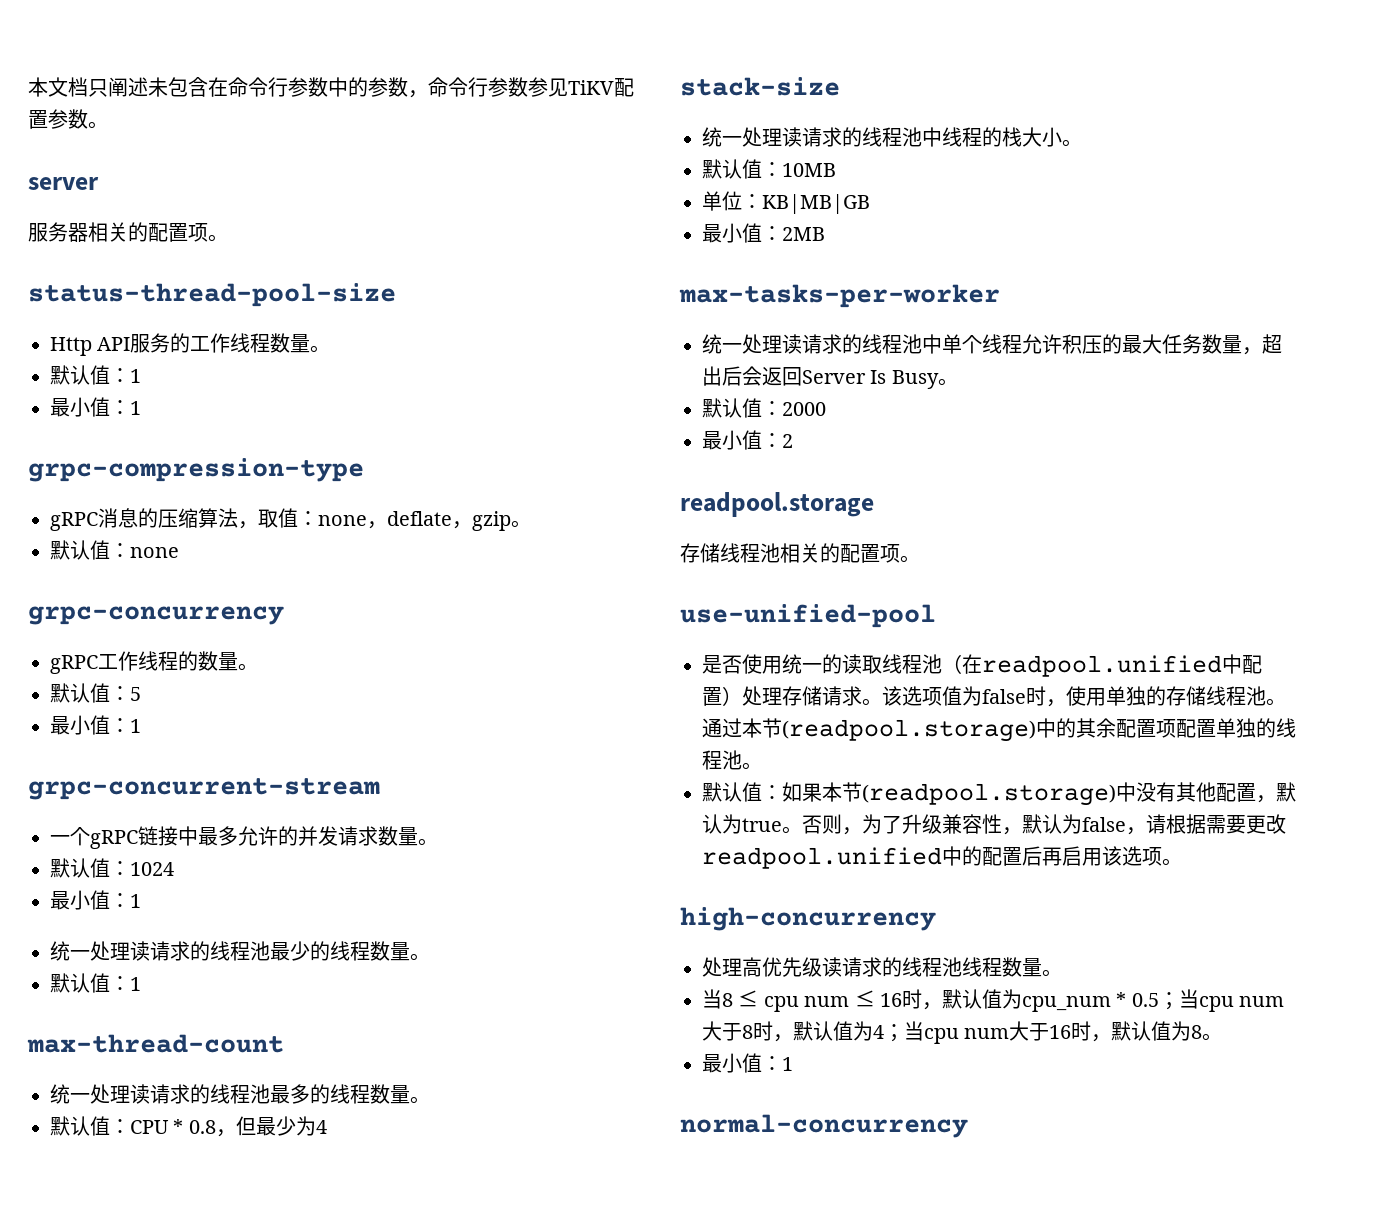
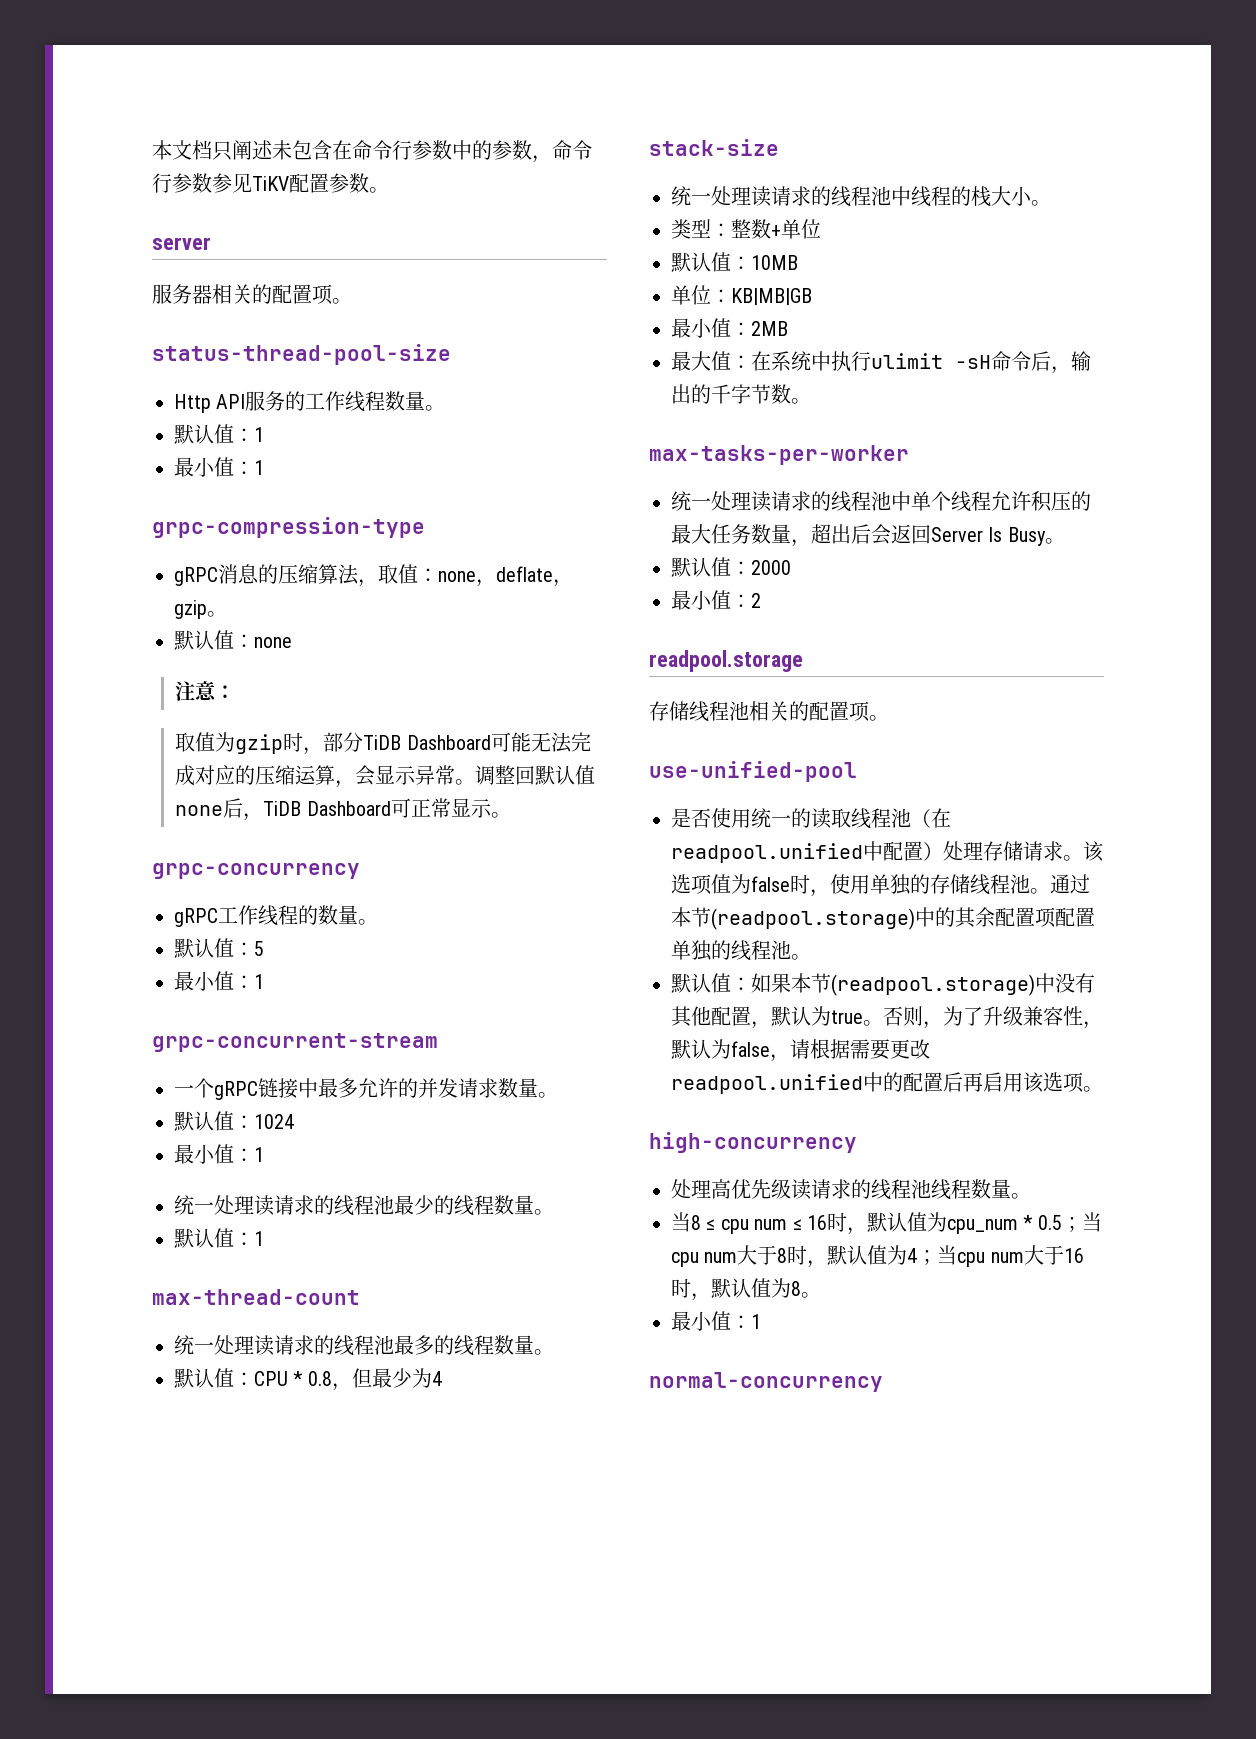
(179, 552) none -> [175,681,236,701] [175,732,591,755] [175,765,596,788] [175,798,511,821] // 注意： // 取值为gzip时，部分TiDB Dashboard可能无法完成对应的压缩运算，会显示异常。调整回默认值none后，TiDB Dashboard可正常显示。
(1082, 143) none -> [671,219,821,239] // 类型：整数+单位
(825, 234) none -> [671,351,1091,374] [671,384,811,404] // 最大值：在系统中执行ulimit -sH命令后，输出的千字节数。

